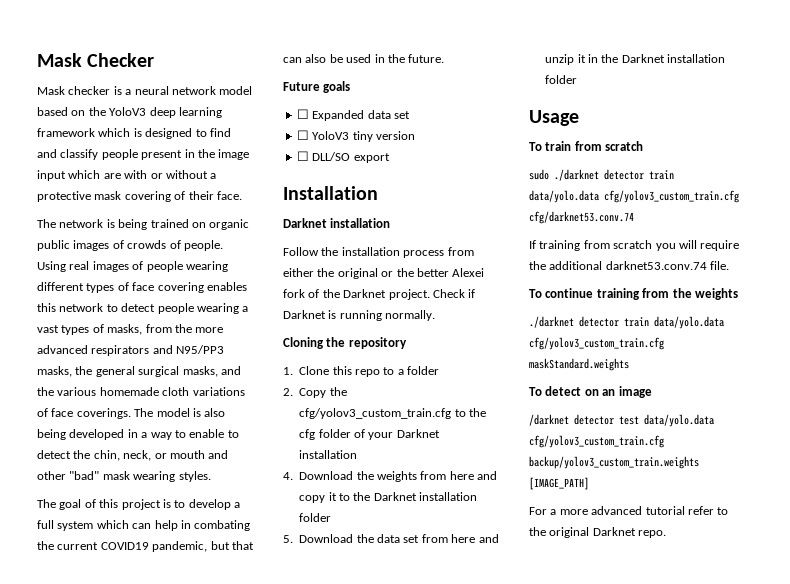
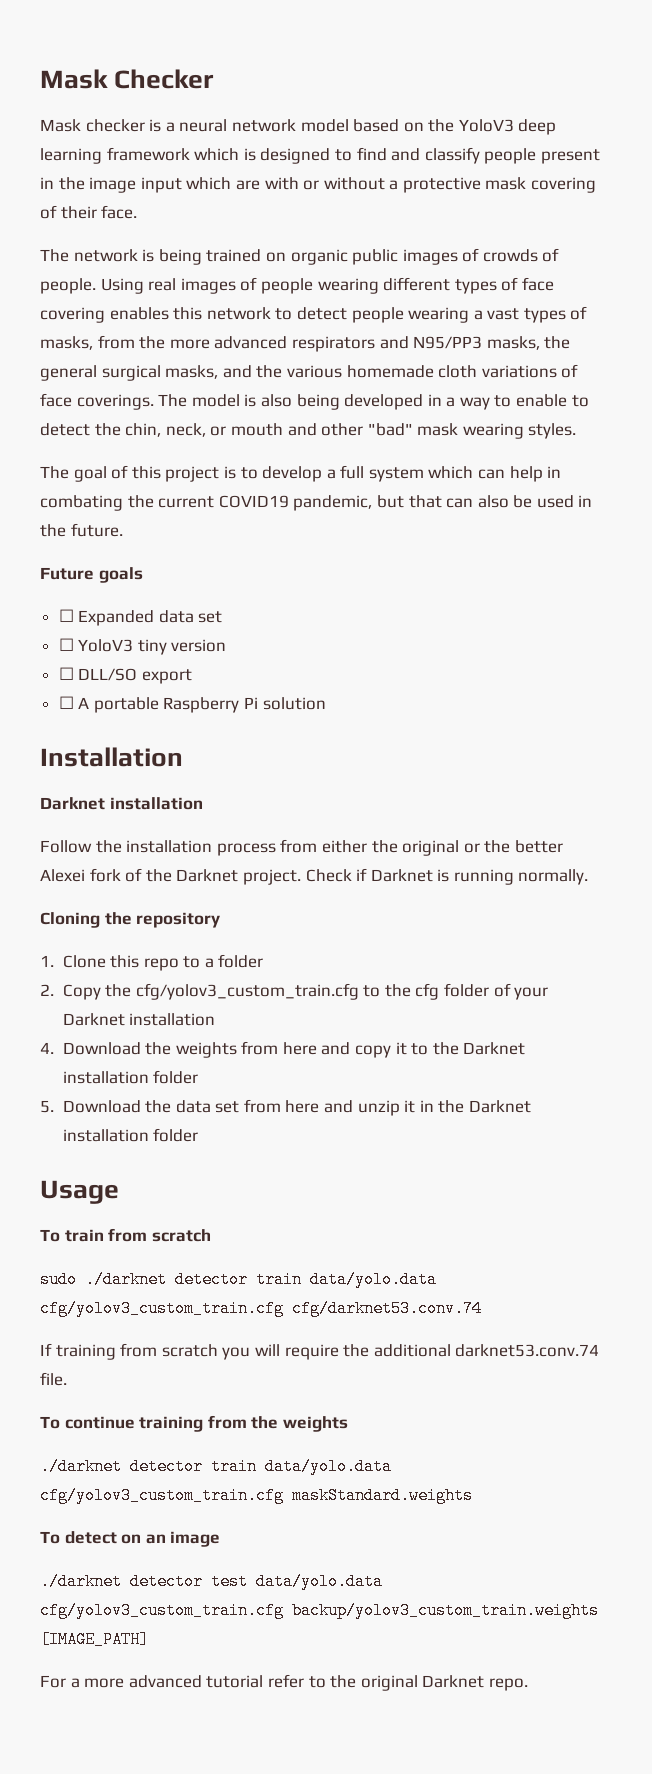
(390, 158) none -> [58,696,326,713] // ☐ A portable Raspberry Pi solution
[529,414,569,426] /darknet -> [40,1573,122,1590] ./darknet

